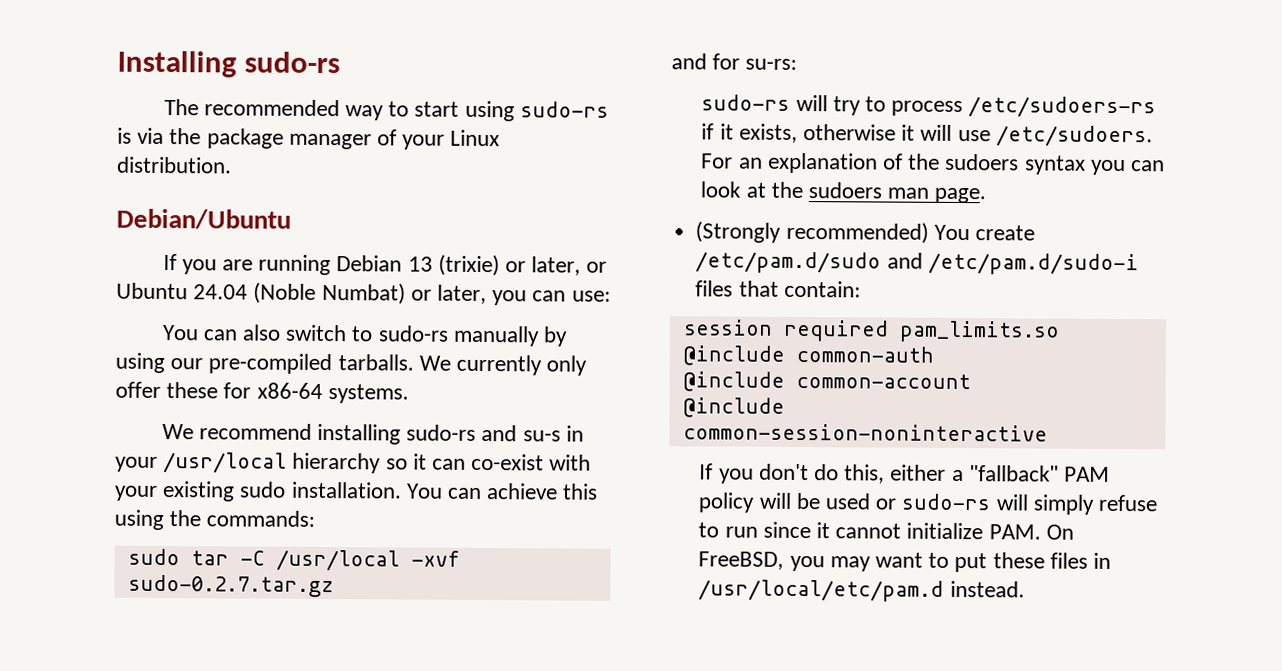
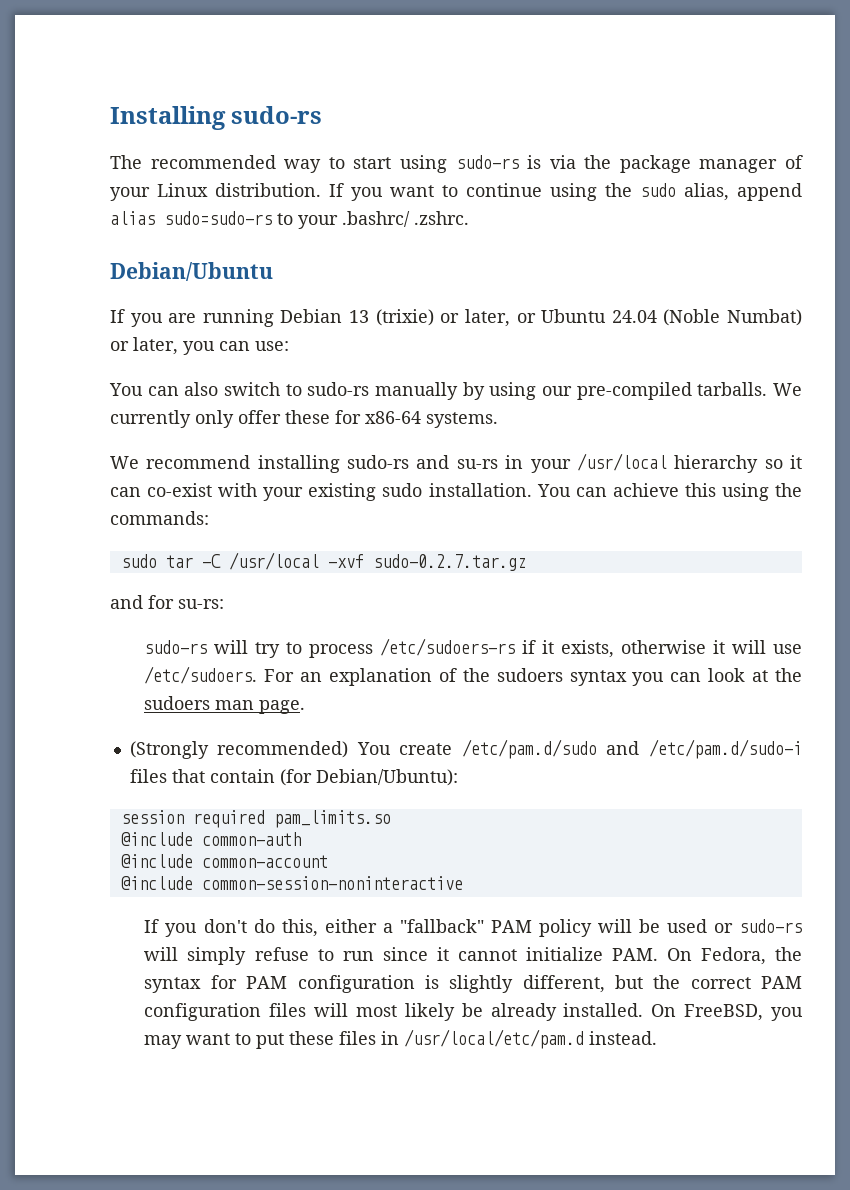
(232, 165) none -> [329,183,802,201] [110,211,469,229] If you want to continue using the sudo alias, append alias sudo=sudo-rs to your .bashrc/ .zshrc.
[522,430,561,442] su-s -> [456,459,498,469] su-rs
[783,280,861,298] contain: -> [209,769,458,786] contain (for Debian/Ubuntu):
(1074, 532) none -> [700,947,802,965] [144,975,802,993] [144,1003,677,1021] Fedora, the syntax for PAM configuration is slightly different, but the correct PAM configuration files will most likely be already installed. On

